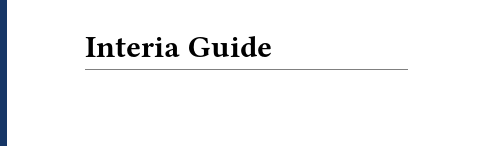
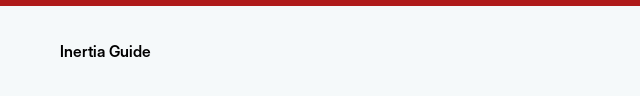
[85,37,180,57] Interia -> [60,45,105,57] Inertia

